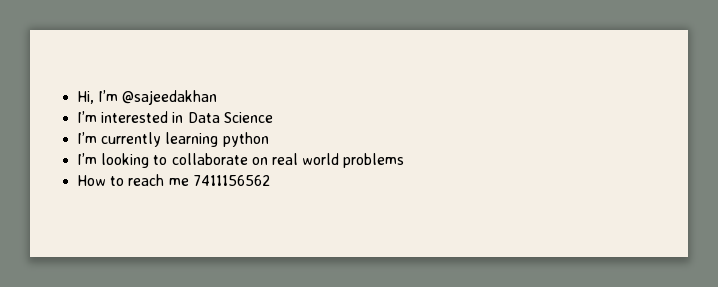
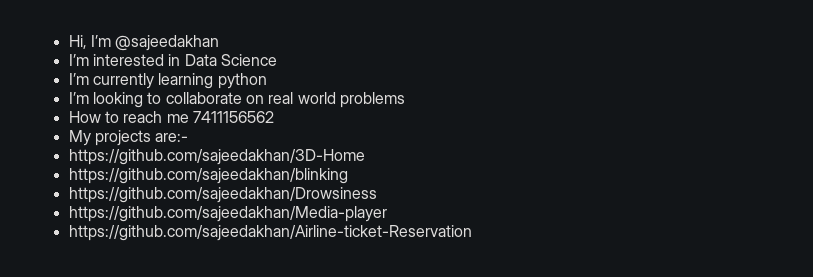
(270, 180) none -> [68,130,189,146] [68,149,365,165] [68,168,348,184] [68,187,377,203] [68,206,387,222] [68,225,472,241] // My projects are:- // https://github.com/sajeedakhan/3D-Home // https://github.com/sajeedakhan/blinking // https://github.com/sajeedakhan/Drowsiness // https://github.com/sajeedakhan/Media-player // https://github.com/sajeedakhan/Airline-ticket-Reservation

